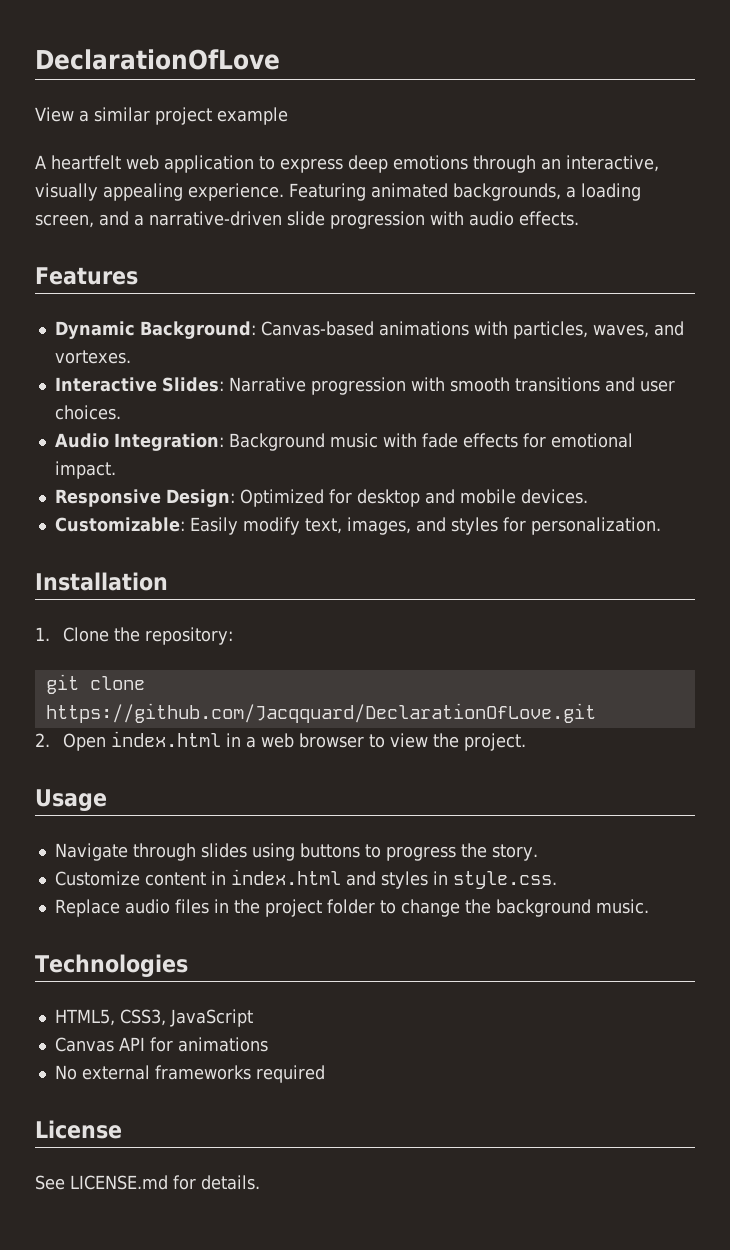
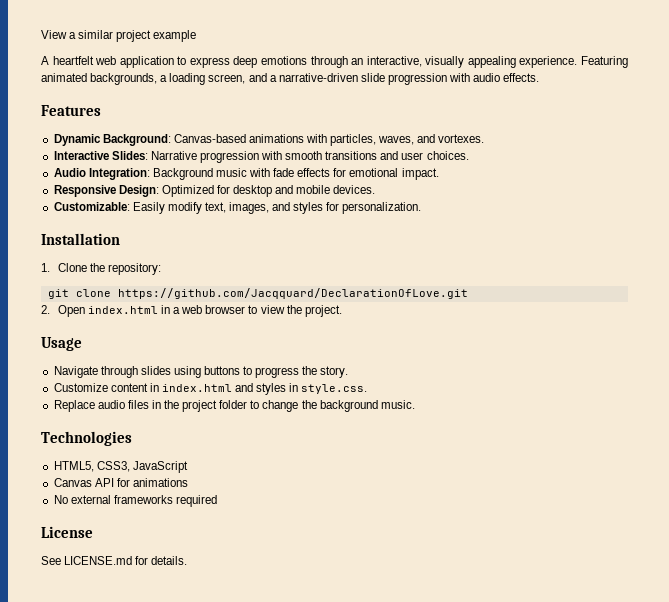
[35,49,280,70] DeclarationOfLove // -> (41, 34) none

